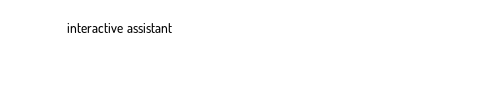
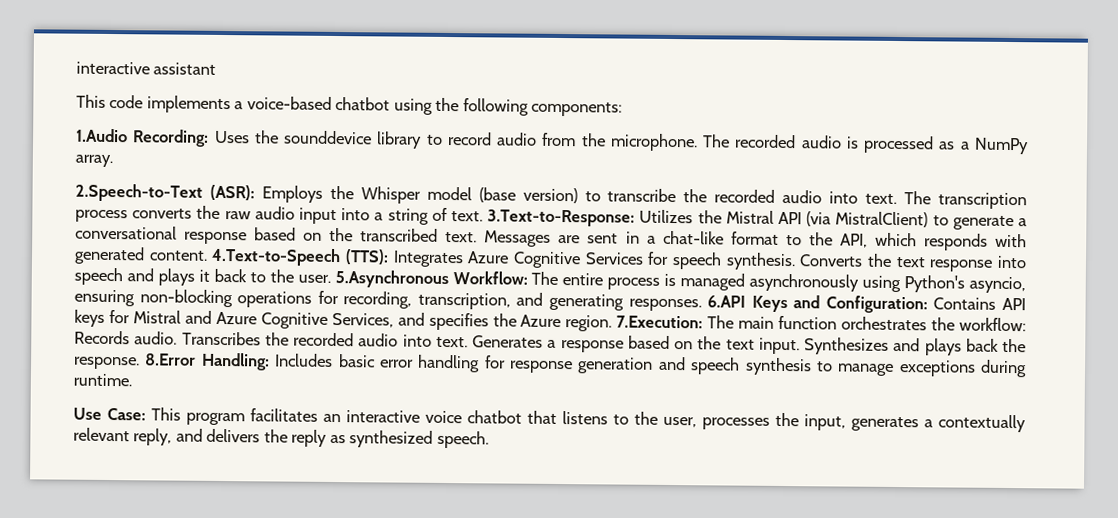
(172, 28) none -> [76,94,623,117] [76,128,1030,155] [75,154,113,168] [75,183,1027,210] [75,205,1028,231] [75,225,1028,251] [74,246,1027,272] [74,267,1027,294] [74,289,1026,314] [74,309,1027,332] [74,330,1026,356] [74,352,1027,378] [73,373,132,387] [73,407,1026,433] [73,427,489,449] // This code implements a voice-based chatbot using the following components: // 1.Audio Recording: Uses the sounddevice library to record audio from the microphone. The recorded audio is processed as a NumPy array. // 2.Speech-to-Text (ASR): Employs the Whisper model (base version) to transcribe the recorded audio into text. The transcription process converts the raw audio input into a string of text. 3.Text-to-Response: Utilizes the Mistral API (via MistralClient) to generate a conversational response based on the transcribed text. Messages are sent in a chat-like format to the API, which responds with generated content. 4.Text-to-Speech (TTS): Integrates Azure Cognitive Services for speech synthesis. Converts the text response into speech and plays it back to the user. 5.Asynchronous Workflow: The entire process is managed asynchronously using Python's asyncio, ensuring non-blocking operations for recording, transcription, and generating responses. 6.API Keys and Configuration: Contains API keys for Mistral and Azure Cognitive Services, and specifies the Azure region. 7.Execution: The main function orchestrates the workflow: Records audio. Transcribes the recorded audio into text. Generates a response based on the text input. Synthesizes and plays back the response. 8.Error Handling: Includes basic error handling for response generation and speech synthesis to manage exceptions during runtime. // Use Case: This program facilitates an interactive voice chatbot that listens to the user, processes the input, generates a contextually relevant reply, and delivers the reply as synthesized speech.

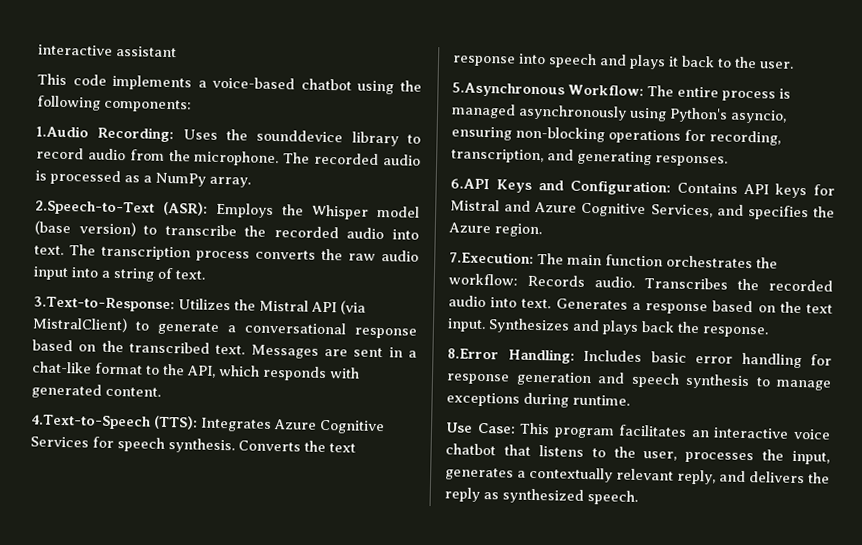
(483, 216) none -> (205, 275) //
(208, 255) none -> (161, 391) //
(331, 278) none -> (794, 65) //
(702, 305) none -> (728, 161) //
(613, 323) none -> (542, 230) //
(140, 363) none -> (769, 332) //

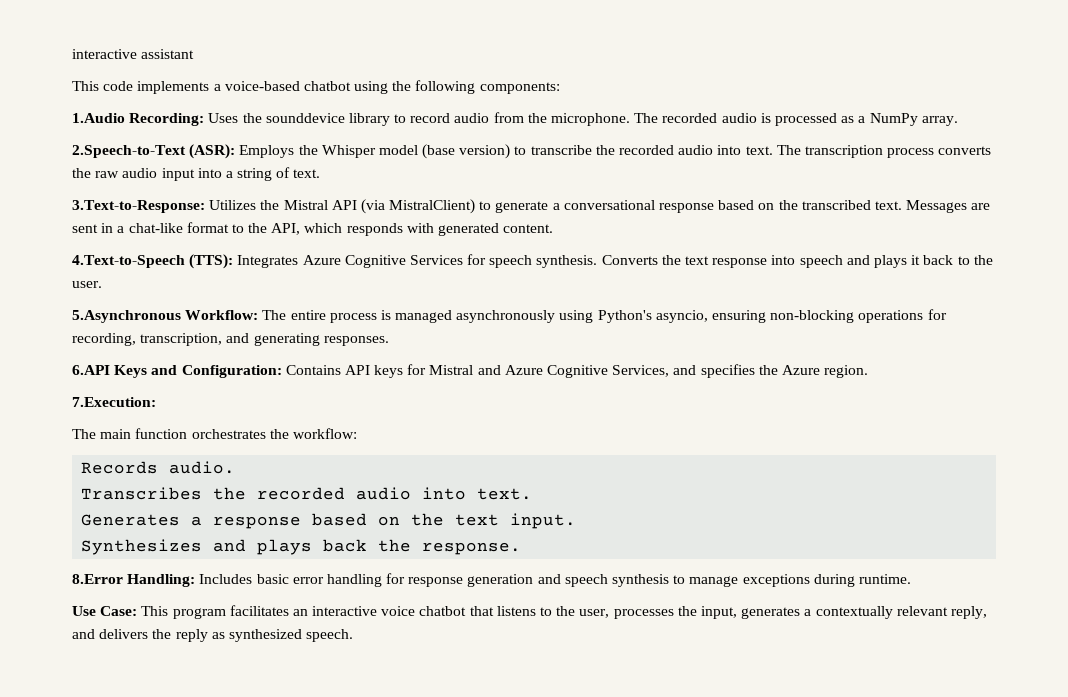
(534, 257) none -> (156, 402) //
(518, 279) none -> (357, 433) //
(635, 282) none -> (236, 467) //
(552, 303) none -> (533, 494) //
(486, 325) none -> (577, 521) //

